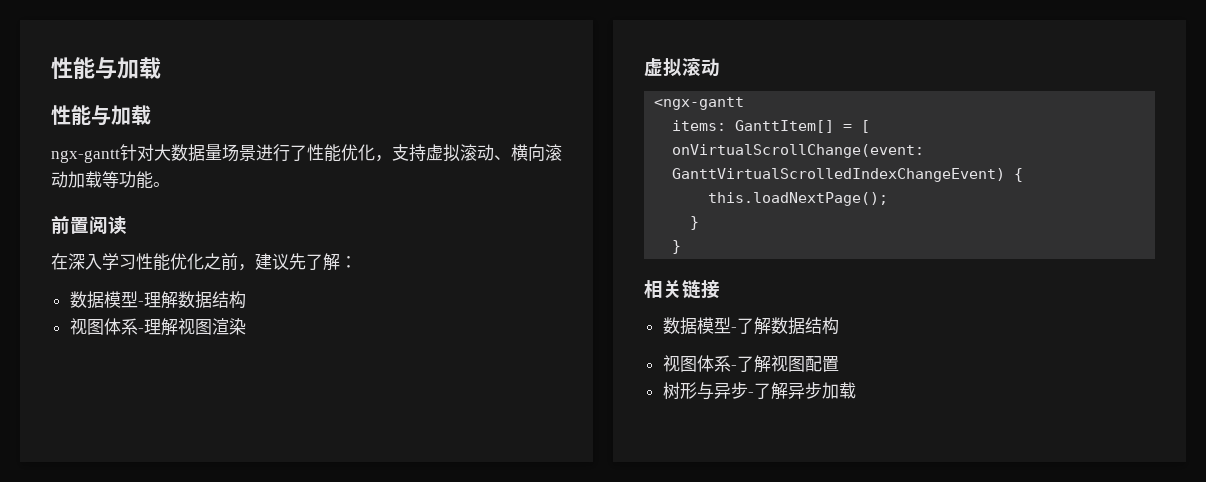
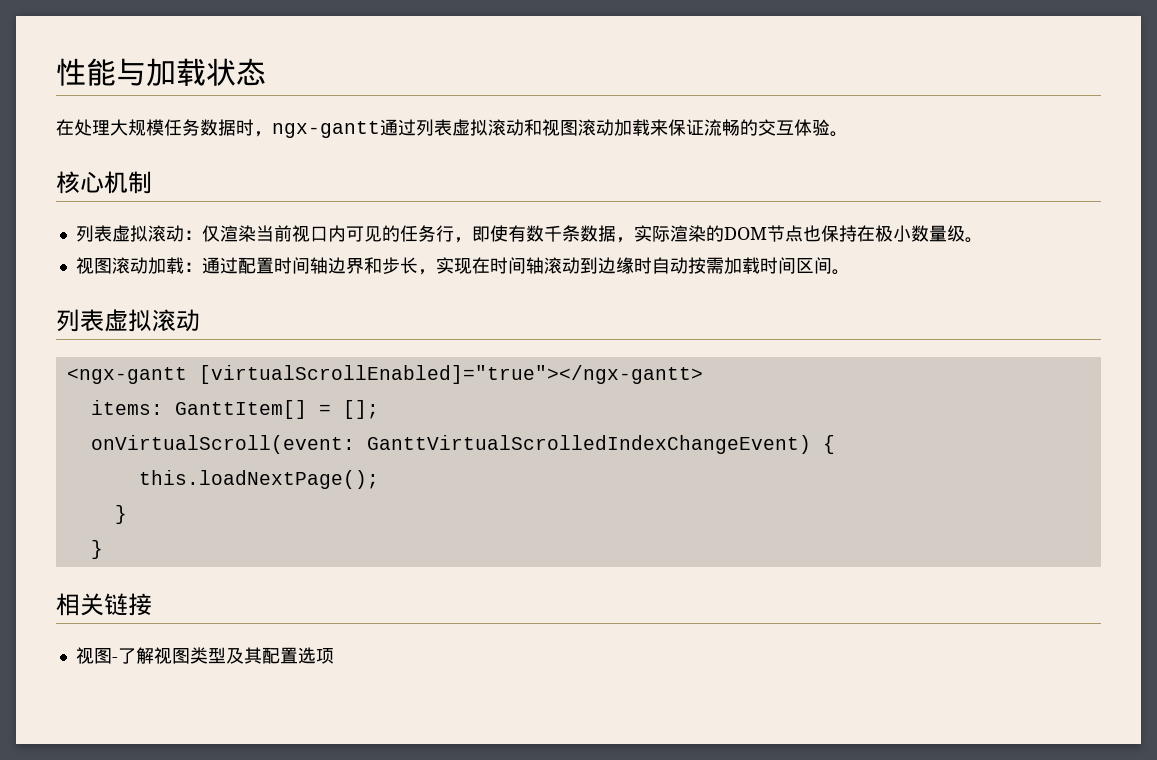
[51,57,161,79] [51,105,151,126] [51,144,562,163] [51,171,170,189] [51,216,127,235] [51,253,357,271] [69,291,246,309] [69,318,246,336] 性能与加载 // 性能与加载 // ngx-gantt针对大数据量场景进行了性能优化，支持虚拟滚动、横向滚动加载等功能。 // 前置阅读 // 在深入学习性能优化之前，建议先了解： // 数据模型-理解数据结构 // 视图体系-理解视图渲染 // -> [56,58,266,87] [56,119,848,138] [56,171,152,194] [75,225,983,243] [75,257,850,275] [56,309,104,332] 性能与加载状态 // 在处理大规模任务数据时，ngx-gantt通过列表虚拟滚动和视图滚动加载来保证流畅的交互体验。 // 核心机制 // 列表虚拟滚动：仅渲染当前视口内可见的任务行，即使有数千条数据，实际渲染的DOM节点也保持在极小数量级。 // 视图滚动加载：通过配置时间轴边界和步长，实现在时间轴滚动到边缘时自动按需加载时间区间。 // 列表
(745, 103) none -> [198,365,703,384] [virtualScrollEnabled]="true"></ngx-gantt>
[861,120,871,133] [672,144,925,158] [ // onVirtualScrollChange(event: -> [342,400,379,419] [90,435,355,454] []; // onVirtualScroll(event:
[662,317,839,335] [662,355,731,372] // 数据模型-了解数据结构 // 视图体系 -> [75,647,112,664] // 视图
[804,356,839,372] [662,382,856,400] 配置 // 树形与异步-了解异步加载 -> [189,647,334,664] 类型及其配置选项

